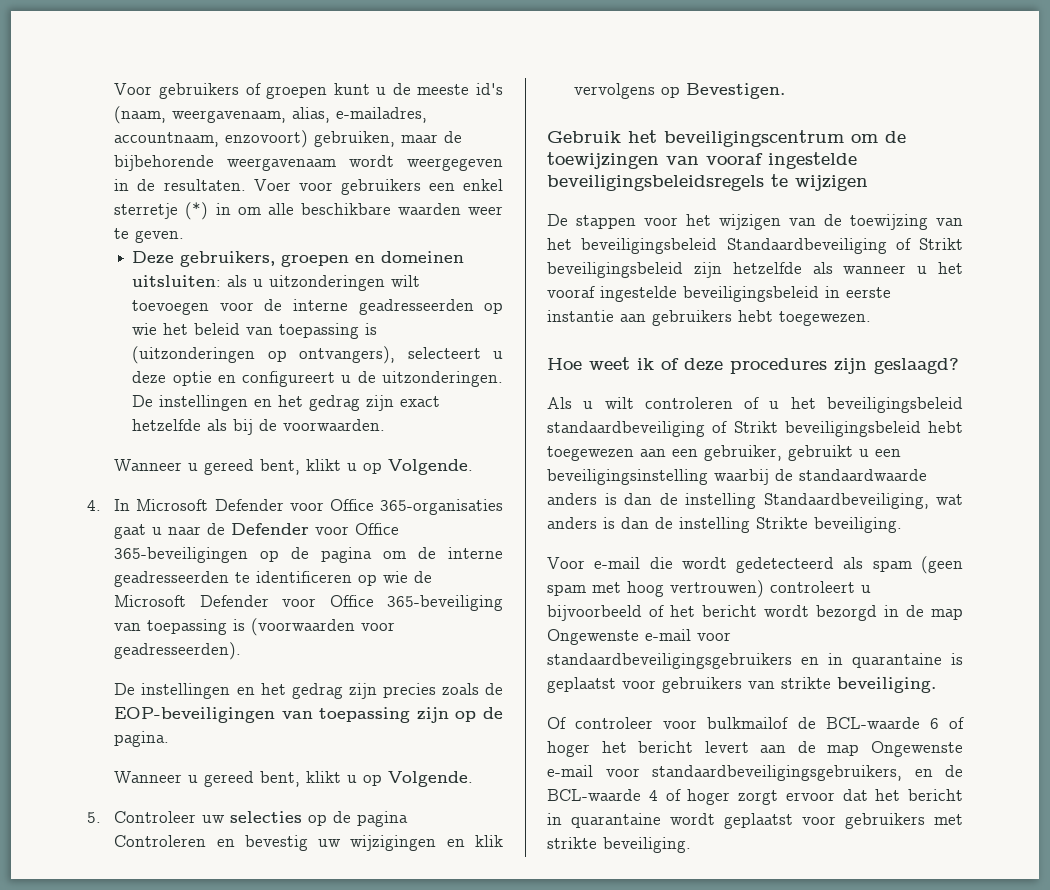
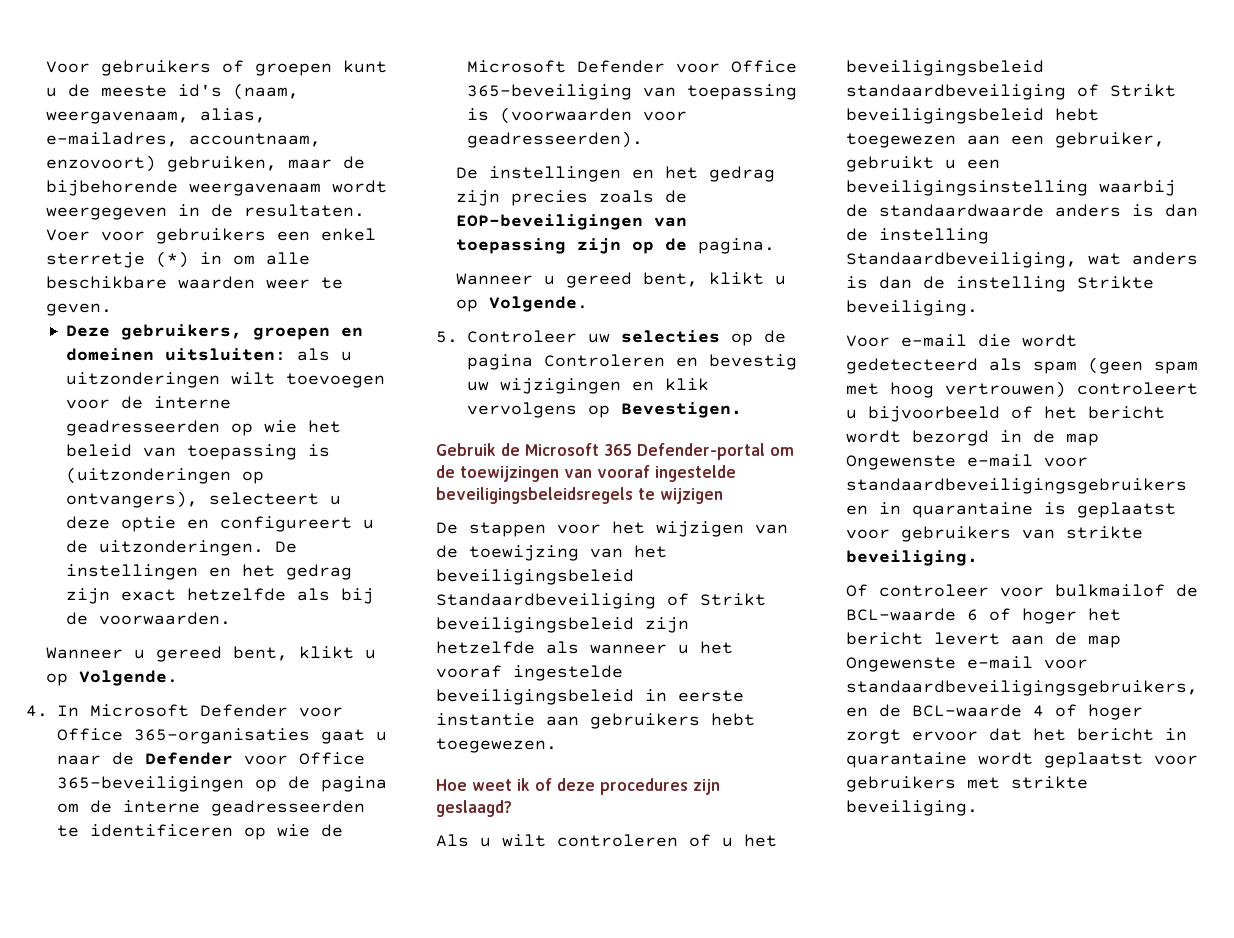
[628,130,844,147] het beveiligingscentrum -> [501,443,765,460] de Microsoft 365 Defender-portal

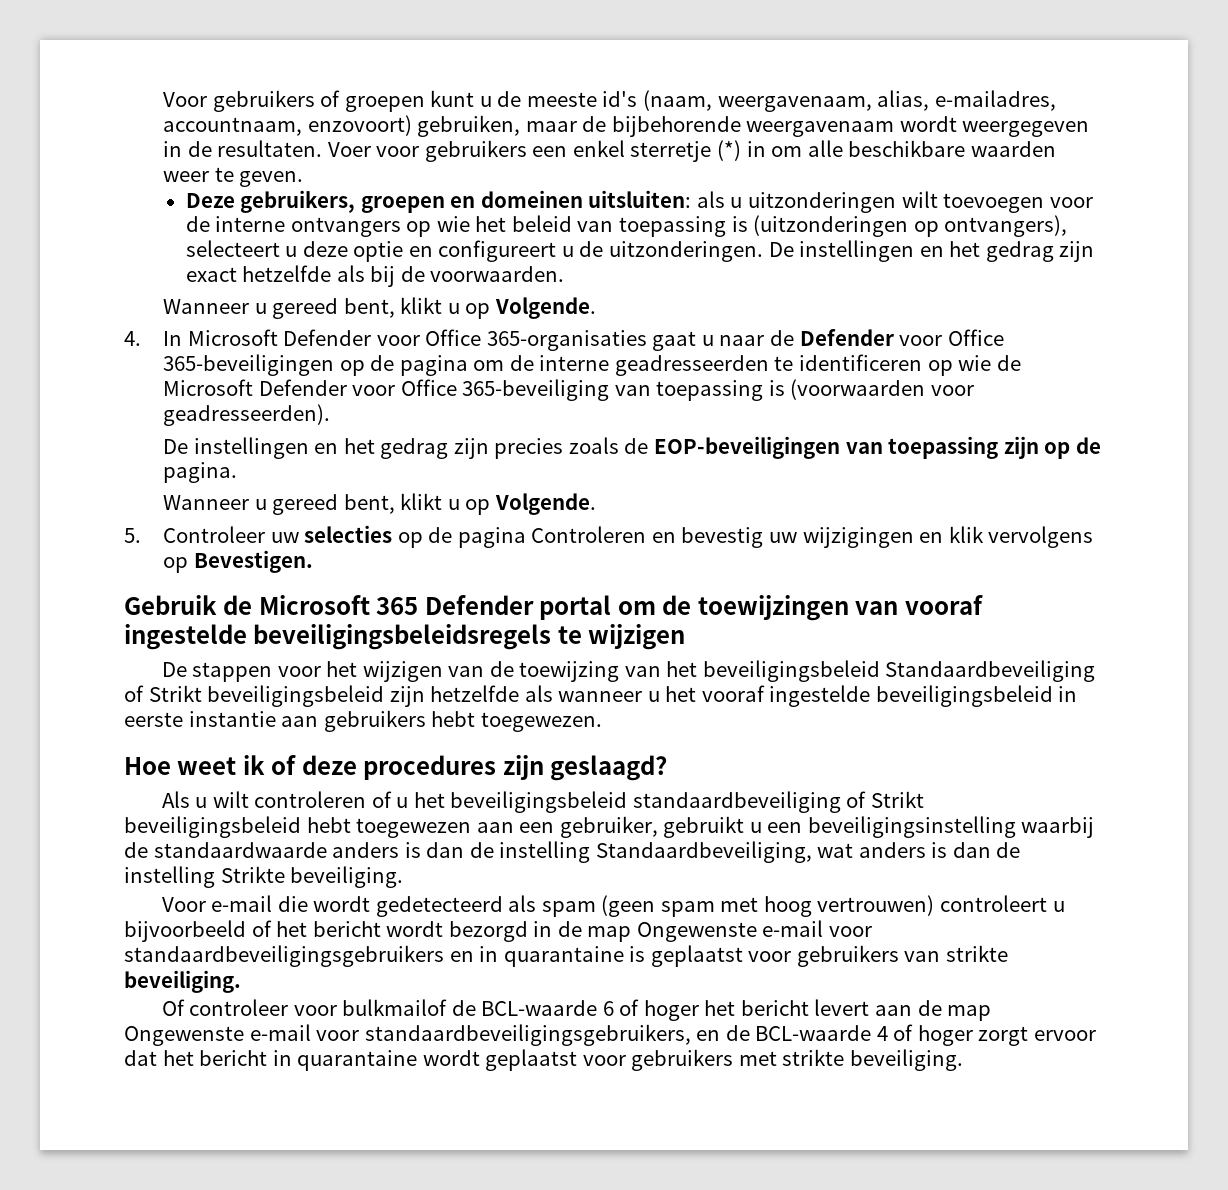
[65,420,220,436] geadresseerden -> [290,217,401,237] ontvangers
[637,443,765,460] Defender-portal -> [424,595,612,620] Defender portal

